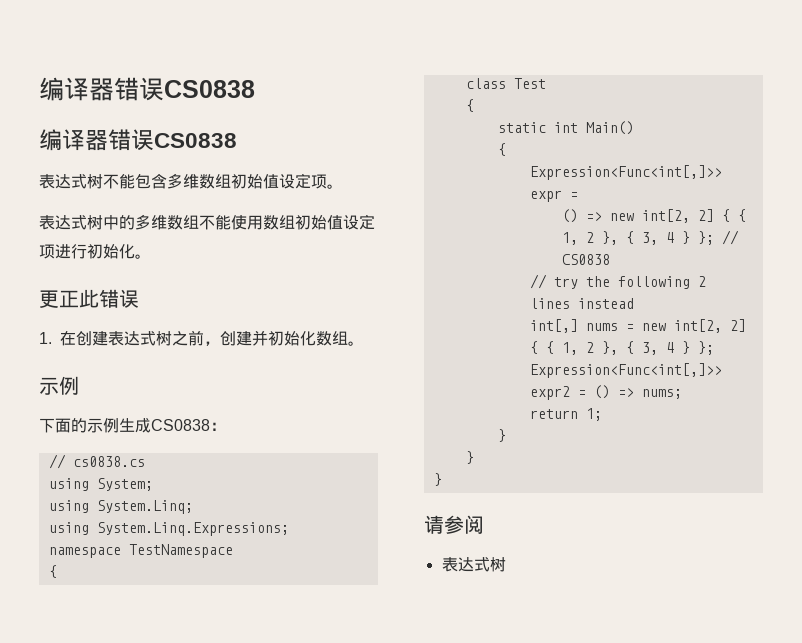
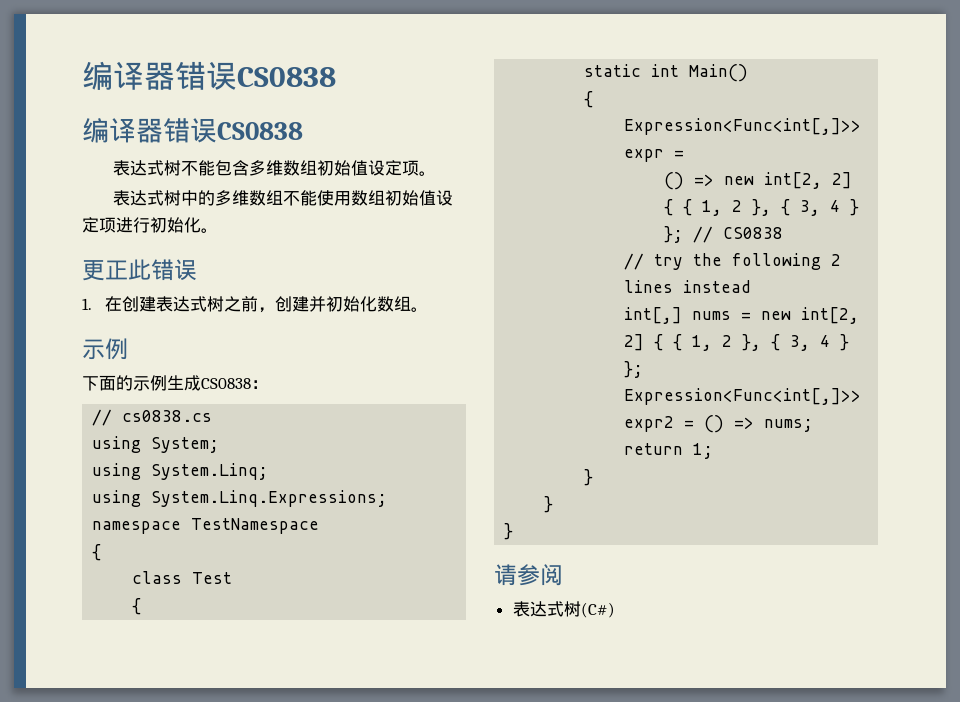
(506, 564) none -> [580,602,615,618] (C#)

